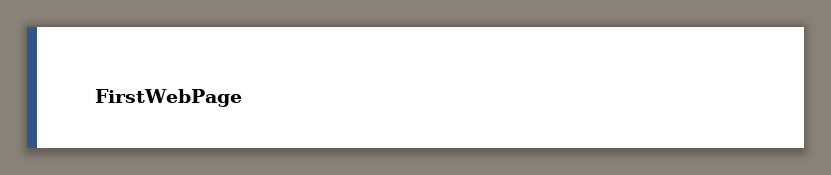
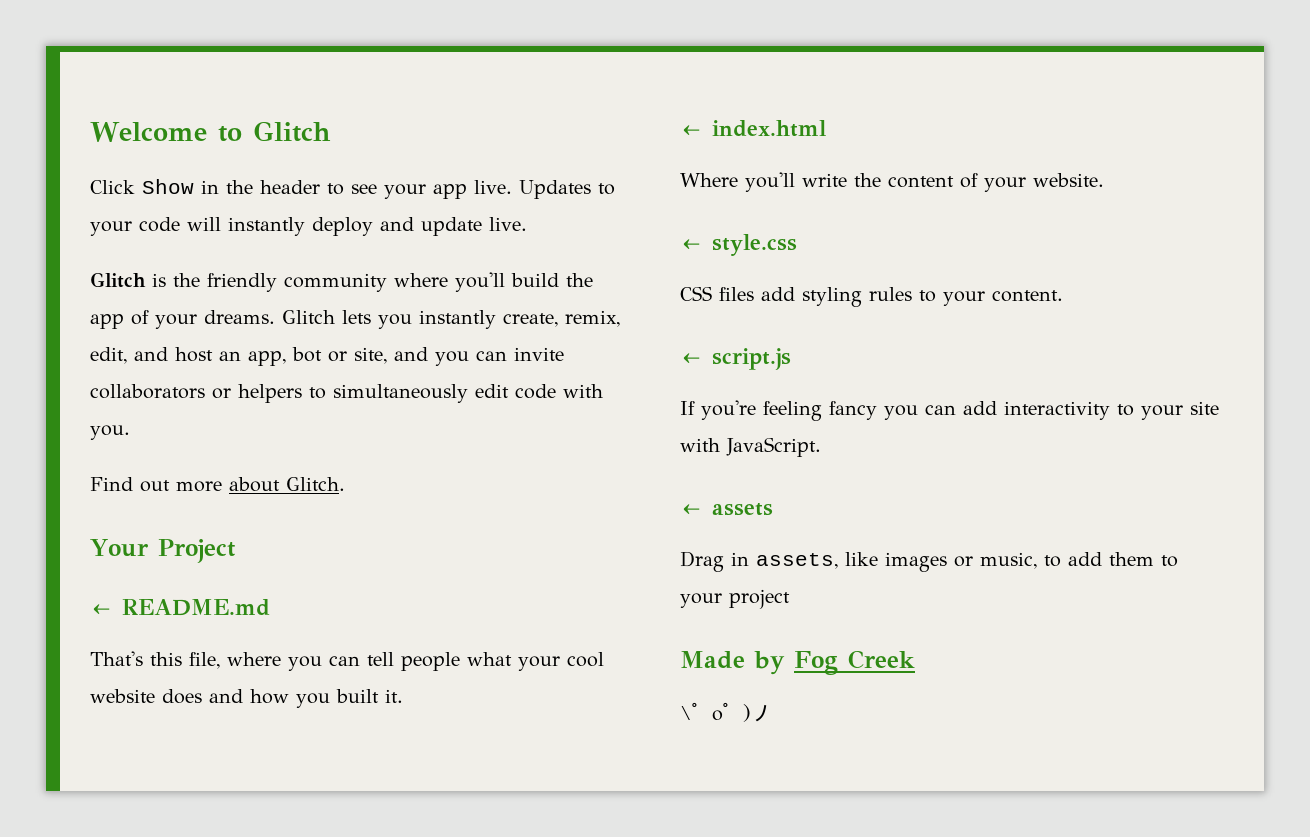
[95,89,242,107] FirstWebPage -> [90,121,331,142] [90,179,615,199] [90,217,527,236] [90,272,593,292] [90,310,620,329] [90,347,564,366] [90,384,603,403] [90,425,130,440] [90,477,345,492] [90,539,236,563] [90,599,270,616] [90,651,604,671] [90,689,403,708] [680,120,826,137] [680,172,1104,192] [680,234,797,256] [680,286,1063,307] [680,348,791,370] [680,400,1219,421] [680,437,821,457] [680,503,773,516] [680,551,1178,572] [680,589,790,609] [680,650,915,675] [680,702,771,722] Welcome to Glitch // Click Show in the header to see your app live. Updates to your code will instantly deploy and update live. // Glitch is the friendly community where you'll build the app of your dreams. Glitch lets you instantly create, remix, edit, and host an app, bot or site, and you can invite collaborators or helpers to simultaneously edit code with you. // Find out more about Glitch. // Your Project // ← README.md // That's this file, where you can tell people what your cool website does and how you built it. // ← index.html // Where you'll write the content of your website. // ← style.css // CSS files add styling rules to your content. // ← script.js // If you're feeling fancy you can add interactivity to your site with JavaScript. // ← assets // Drag in assets, like images or music, to add them to your project // Made by Fog Creek // \゜o゜)ノ

